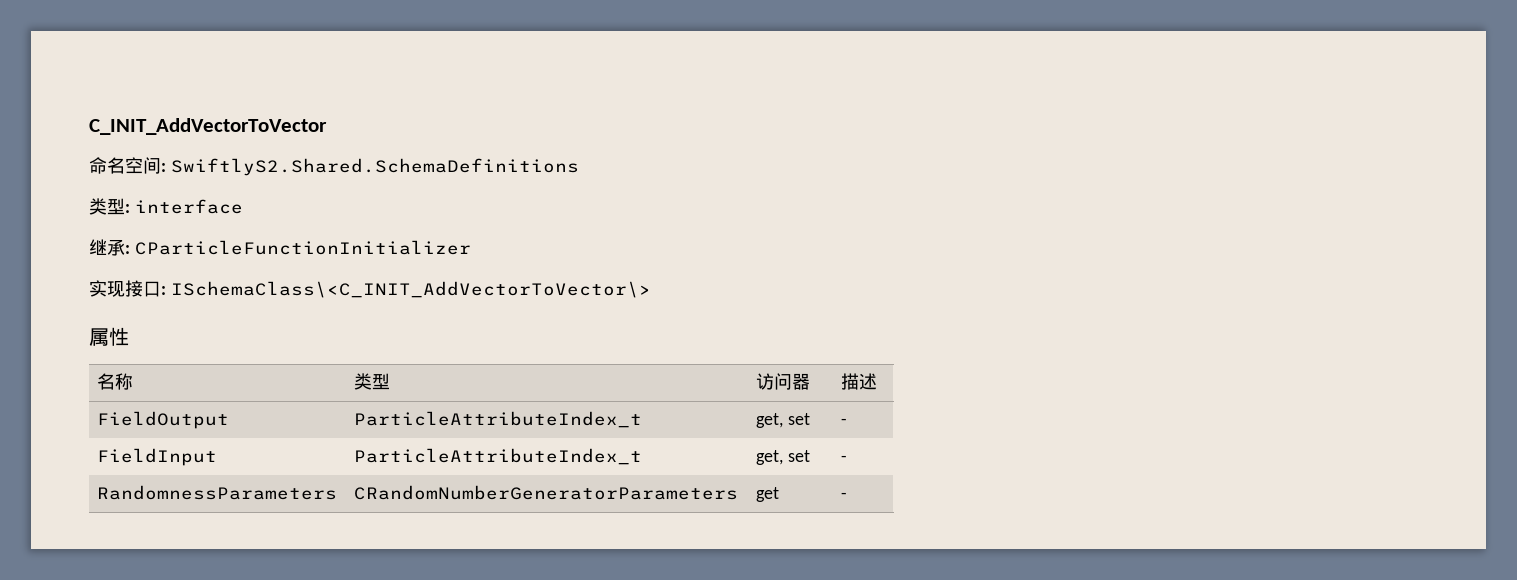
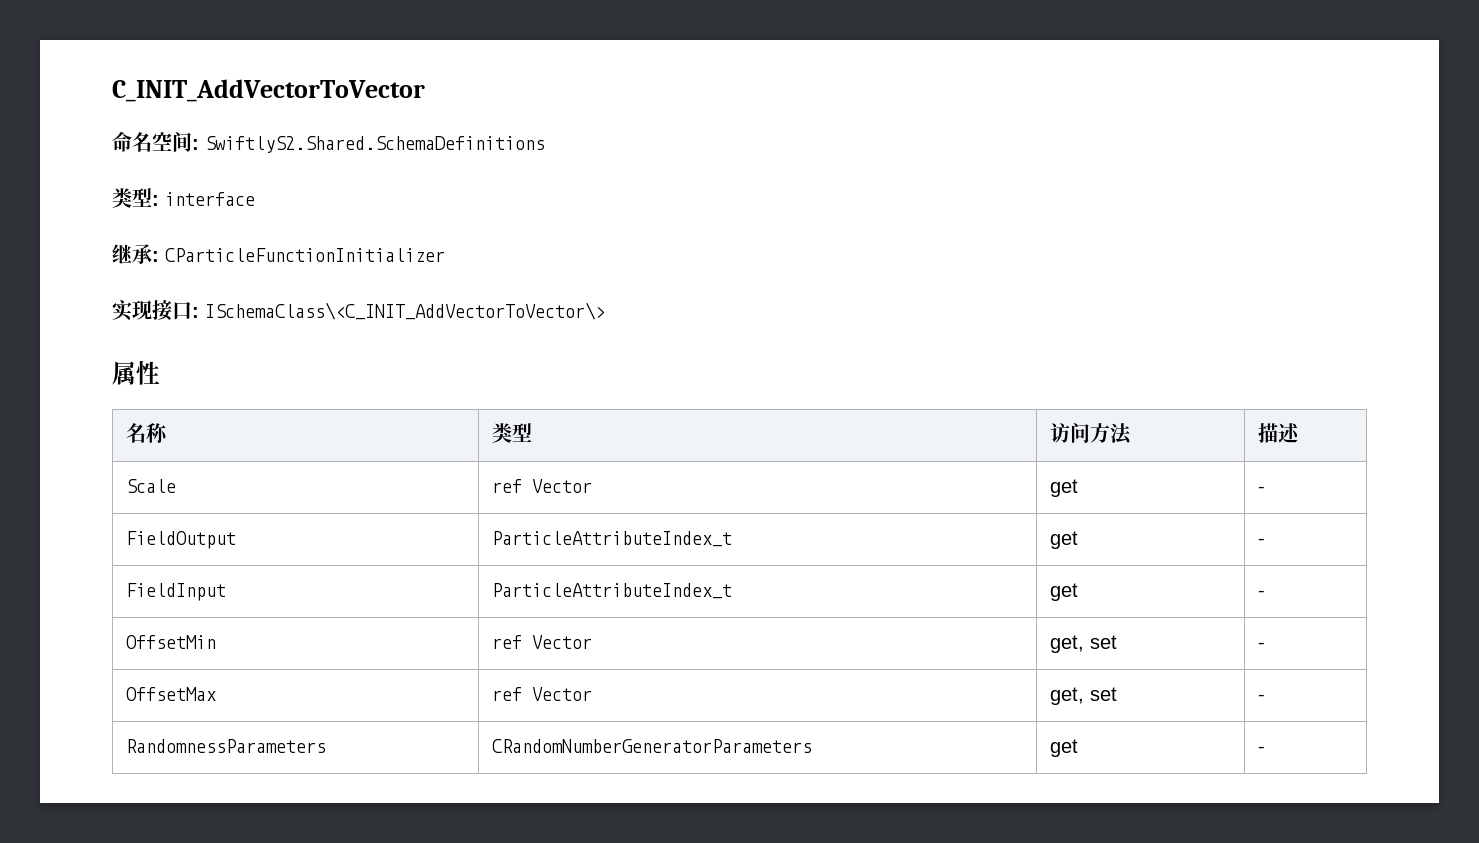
[792,373,811,390] 器 -> [1090,423,1133,445] 方法
[97,411,230,429] [354,411,643,428] [756,413,811,428] [841,418,848,425] [97,448,218,466] [354,448,643,465] FieldOutput | ParticleAttributeIndex_t | get, set | - // FieldInput | ParticleAttributeIndex_t -> [126,479,177,493] [492,479,593,493] [1050,479,1079,497] [1258,486,1266,493] [126,531,237,549] [492,531,733,547] [1050,531,1079,549] [1258,538,1266,545] [126,583,227,601] [492,583,733,599] [1050,583,1079,601] [1258,590,1266,597] [126,635,217,649] [492,635,593,649] [1050,635,1118,653] [1258,642,1266,649] [126,687,217,701] [492,687,593,701] Scale | ref Vector | get | - // FieldOutput | ParticleAttributeIndex_t | get | - // FieldInput | ParticleAttributeIndex_t | get | - // OffsetMin | ref Vector | get, set | - // OffsetMax | ref Vector

